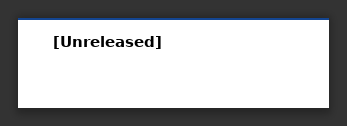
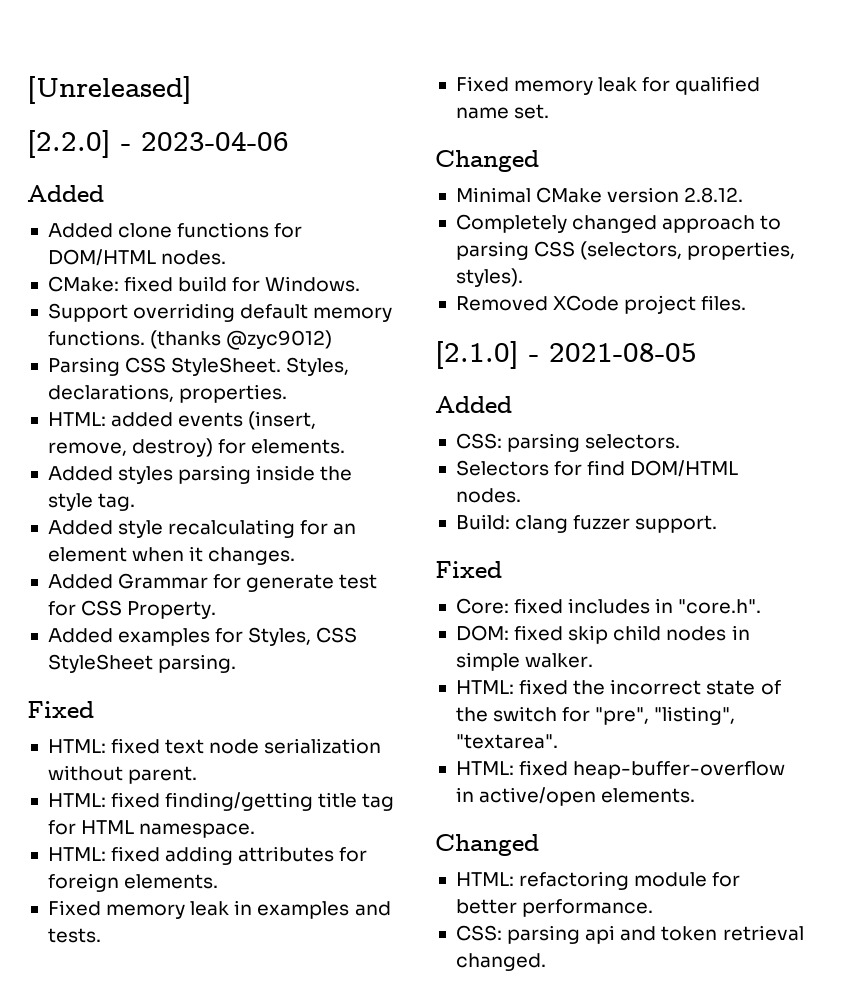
(162, 42) none -> [27,130,289,158] [27,185,104,202] [47,222,303,238] [47,249,227,266] [47,276,361,292] [47,303,393,322] [47,330,333,350] [47,357,350,376] [47,384,288,403] [47,411,317,430] [47,438,346,457] [47,465,353,484] [47,493,136,511] [47,519,357,538] [47,546,296,565] [47,573,378,592] [47,600,217,619] [47,627,358,646] [47,654,237,673] [27,701,94,718] [47,738,382,754] [47,765,198,784] [47,792,395,811] [47,820,256,838] [47,846,368,865] [47,873,219,892] [47,900,391,919] [47,928,101,943] [455,76,761,95] [455,104,550,119] [435,150,539,172] [455,187,744,203] [455,214,782,233] [455,241,796,260] [455,268,523,287] [455,295,747,314] [435,341,697,369] [435,396,512,413] [455,433,681,452] [455,460,739,477] [455,488,521,503] [455,514,718,533] [435,561,502,578] [455,598,762,614] [455,625,750,644] [455,652,594,671] [455,679,781,695] [455,706,736,725] [455,734,558,749] [455,760,786,779] [455,787,696,806] [435,834,539,856] [455,871,741,890] [455,899,654,917] [455,925,804,944] [455,953,546,971] // [2.2.0] - 2023-04-06 // Added // Added clone functions for DOM/HTML nodes. // CMake: fixed build for Windows. // Support overriding default memory functions. (thanks @zyc9012) // Parsing CSS StyleSheet. Styles, declarations, properties. // HTML: added events (insert, remove, destroy) for elements. // Added styles parsing inside the style tag. // Added style recalculating for an element when it changes. // Added Grammar for generate test for CSS Property. // Added examples for Styles, CSS StyleSheet parsing. // Fixed // HTML: fixed text node serialization without parent. // HTML: fixed finding/getting title tag for HTML namespace. // HTML: fixed adding attributes for foreign elements. // Fixed memory leak in examples and tests. // Fixed memory leak for qualified name set. // Changed // Minimal CMake version 2.8.12. // Completely changed approach to parsing CSS (selectors, properties, styles). // Removed XCode project files. // [2.1.0] - 2021-08-05 // Added // CSS: parsing selectors. // Selectors for find DOM/HTML nodes. // Build: clang fuzzer support. // Fixed // Core: fixed includes in "core.h". // DOM: fixed skip child nodes in simple walker. // HTML: fixed the incorrect state of the switch for "pre", "listing", "textarea". // HTML: fixed heap-buffer-overflow in active/open elements. // Changed // HTML: refactoring module for better performance. // CSS: parsing api and token retrieval changed.

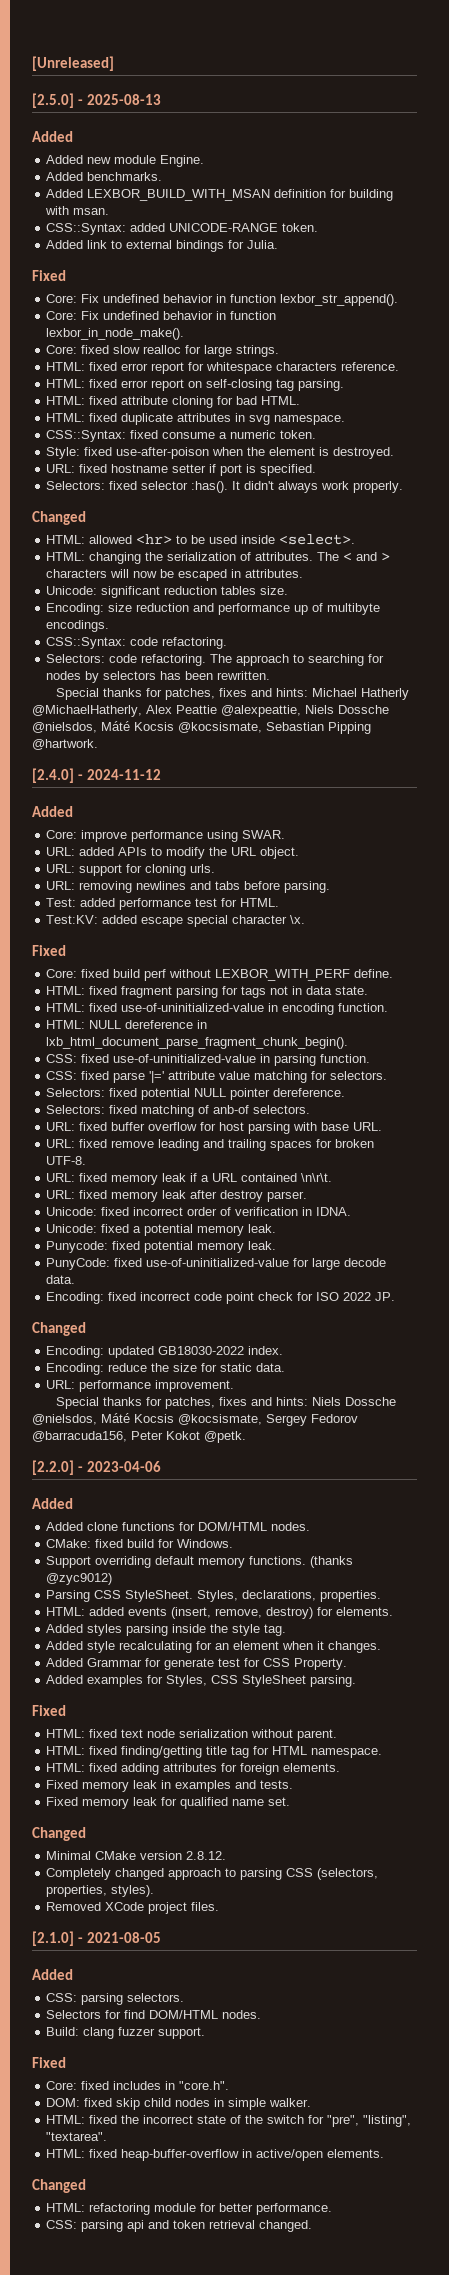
(192, 90) none -> [32,93,162,108] [32,131,73,142] [46,155,205,167] [46,172,163,181] [46,189,394,201] [45,206,110,215] [46,223,319,235] [46,240,279,252] [32,270,66,281] [46,294,399,306] [46,311,277,320] [46,328,185,340] [46,345,280,357] [46,362,400,374] [46,379,345,391] [46,396,301,408] [46,413,346,425] [46,430,317,442] [46,447,395,459] [46,464,317,476] [46,481,404,493] [32,511,86,525] [46,534,356,545] [46,552,391,564] [46,569,304,581] [46,586,289,598] [46,603,381,615] [46,620,110,632] [46,637,228,649] [46,654,385,666] [46,671,271,683] [55,688,409,700] [32,705,389,717] [32,721,371,734] [32,739,98,750] [32,768,162,783] [32,806,73,817] [46,830,286,842] [46,847,300,859] [46,864,216,876] [46,881,331,893] [46,898,280,910] [46,915,306,927] [32,945,66,956] [46,969,394,981] [46,986,369,998] [46,1003,389,1015] [46,1020,208,1029] [46,1037,349,1049] [46,1054,371,1066] [46,1071,388,1083] [46,1088,346,1100] [46,1105,311,1117] [46,1122,383,1134] [46,1139,375,1151] [46,1156,87,1165] [46,1173,333,1185] [46,1190,308,1202] [46,1207,352,1216] [46,1224,277,1236] [46,1241,277,1253] [46,1258,387,1270] [46,1275,76,1284] [46,1292,396,1304] [32,1322,86,1336] [46,1346,284,1358] [46,1363,286,1375] [46,1380,235,1392] [55,1397,396,1409] [32,1413,358,1426] [32,1431,246,1443] // [2.5.0] - 2025-08-13 // Added // Added new module Engine. // Added benchmarks. // Added LEXBOR_BUILD_WITH_MSAN definition for building with msan. // CSS::Syntax: added UNICODE-RANGE token. // Added link to external bindings for Julia. // Fixed // Core: Fix undefined behavior in function lexbor_str_append(). // Core: Fix undefined behavior in function lexbor_in_node_make(). // Core: fixed slow realloc for large strings. // HTML: fixed error report for whitespace characters reference. // HTML: fixed error report on self-closing tag parsing. // HTML: fixed attribute cloning for bad HTML. // HTML: fixed duplicate attributes in svg namespace. // CSS::Syntax: fixed consume a numeric token. // Style: fixed use-after-poison when the element is destroyed. // URL: fixed hostname setter if port is specified. // Selectors: fixed selector :has(). It didn't always work properly. // Changed // HTML: allowed <hr> to be used inside <select>. // HTML: changing the serialization of attributes. The < and > characters will now be escaped in attributes. // Unicode: significant reduction tables size. // Encoding: size reduction and performance up of multibyte encodings. // CSS::Syntax: code refactoring. // Selectors: code refactoring. The approach to searching for nodes by selectors has been rewritten. // Special thanks for patches, fixes and hints: Michael Hatherly @MichaelHatherly, Alex Peattie @alexpeattie, Niels Dossche @nielsdos, Máté Kocsis @kocsismate, Sebastian Pipping @hartwork. // [2.4.0] - 2024-11-12 // Added // Core: improve performance using SWAR. // URL: added APIs to modify the URL object. // URL: support for cloning urls. // URL: removing newlines and tabs before parsing. // Test: added performance test for HTML. // Test:KV: added escape special character \x. // Fixed // Core: fixed build perf without LEXBOR_WITH_PERF define. // HTML: fixed fragment parsing for tags not in data state. // HTML: fixed use-of-uninitialized-value in encoding function. // HTML: NULL dereference in lxb_html_document_parse_fragment_chunk_begin(). // CSS: fixed use-of-uninitialized-value in parsing function. // CSS: fixed parse '|=' attribute value matching for selectors. // Selectors: fixed potential NULL pointer dereference. // Selectors: fixed matching of anb-of selectors. // URL: fixed buffer overflow for host parsing with base URL. // URL: fixed remove leading and trailing spaces for broken UTF-8. // URL: fixed memory leak if a URL contained \n\r\t. // URL: fixed memory leak after destroy parser. // Unicode: fixed incorrect order of verification in IDNA. // Unicode: fixed a potential memory leak. // Punycode: fixed potential memory leak. // PunyCode: fixed use-of-uninitialized-value for large decode data. // Encoding: fixed incorrect code point check for ISO 2022 JP. // Changed // Encoding: updated GB18030-2022 index. // Encoding: reduce the size for static data. // URL: performance improvement. // Special thanks for patches, fixes and hints: Niels Dossche @nielsdos, Máté Kocsis @kocsismate, Sergey Fedorov @barracuda156, Peter Kokot @petk.

